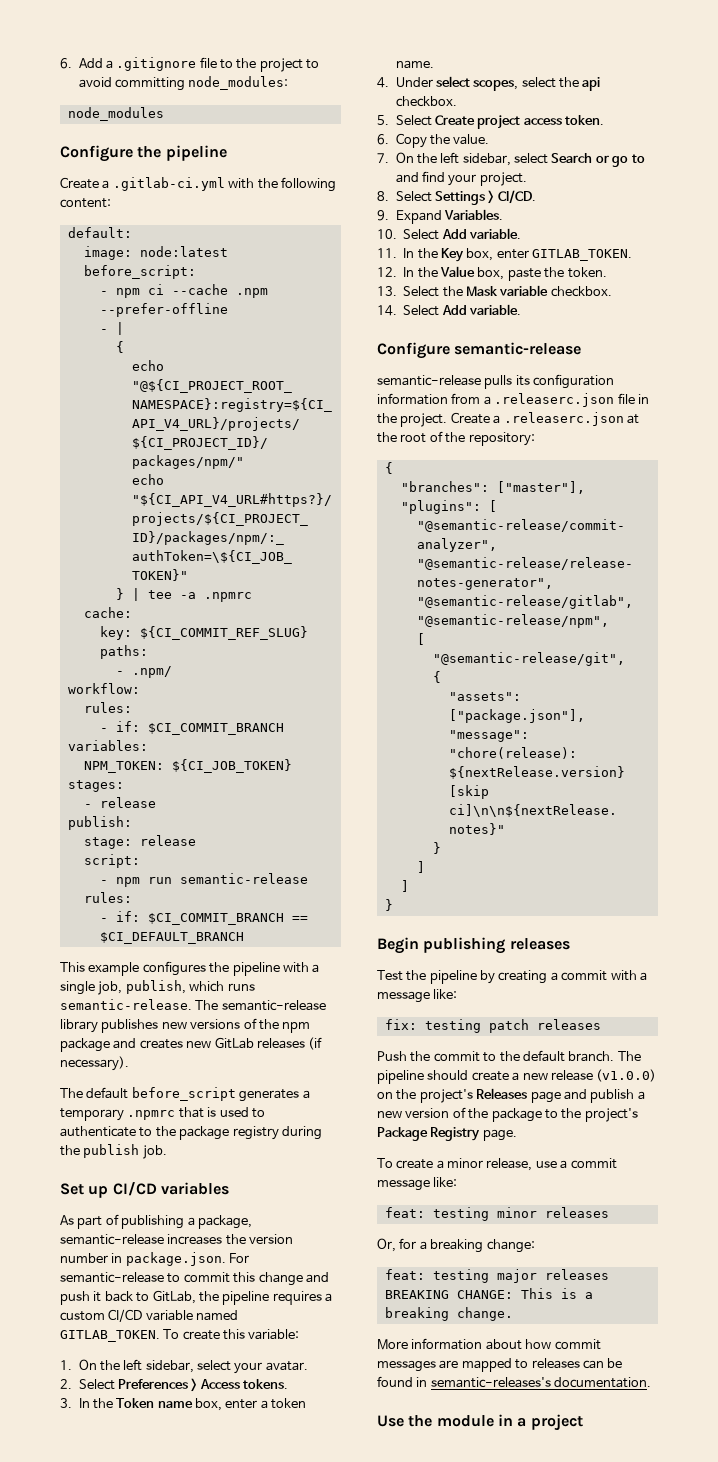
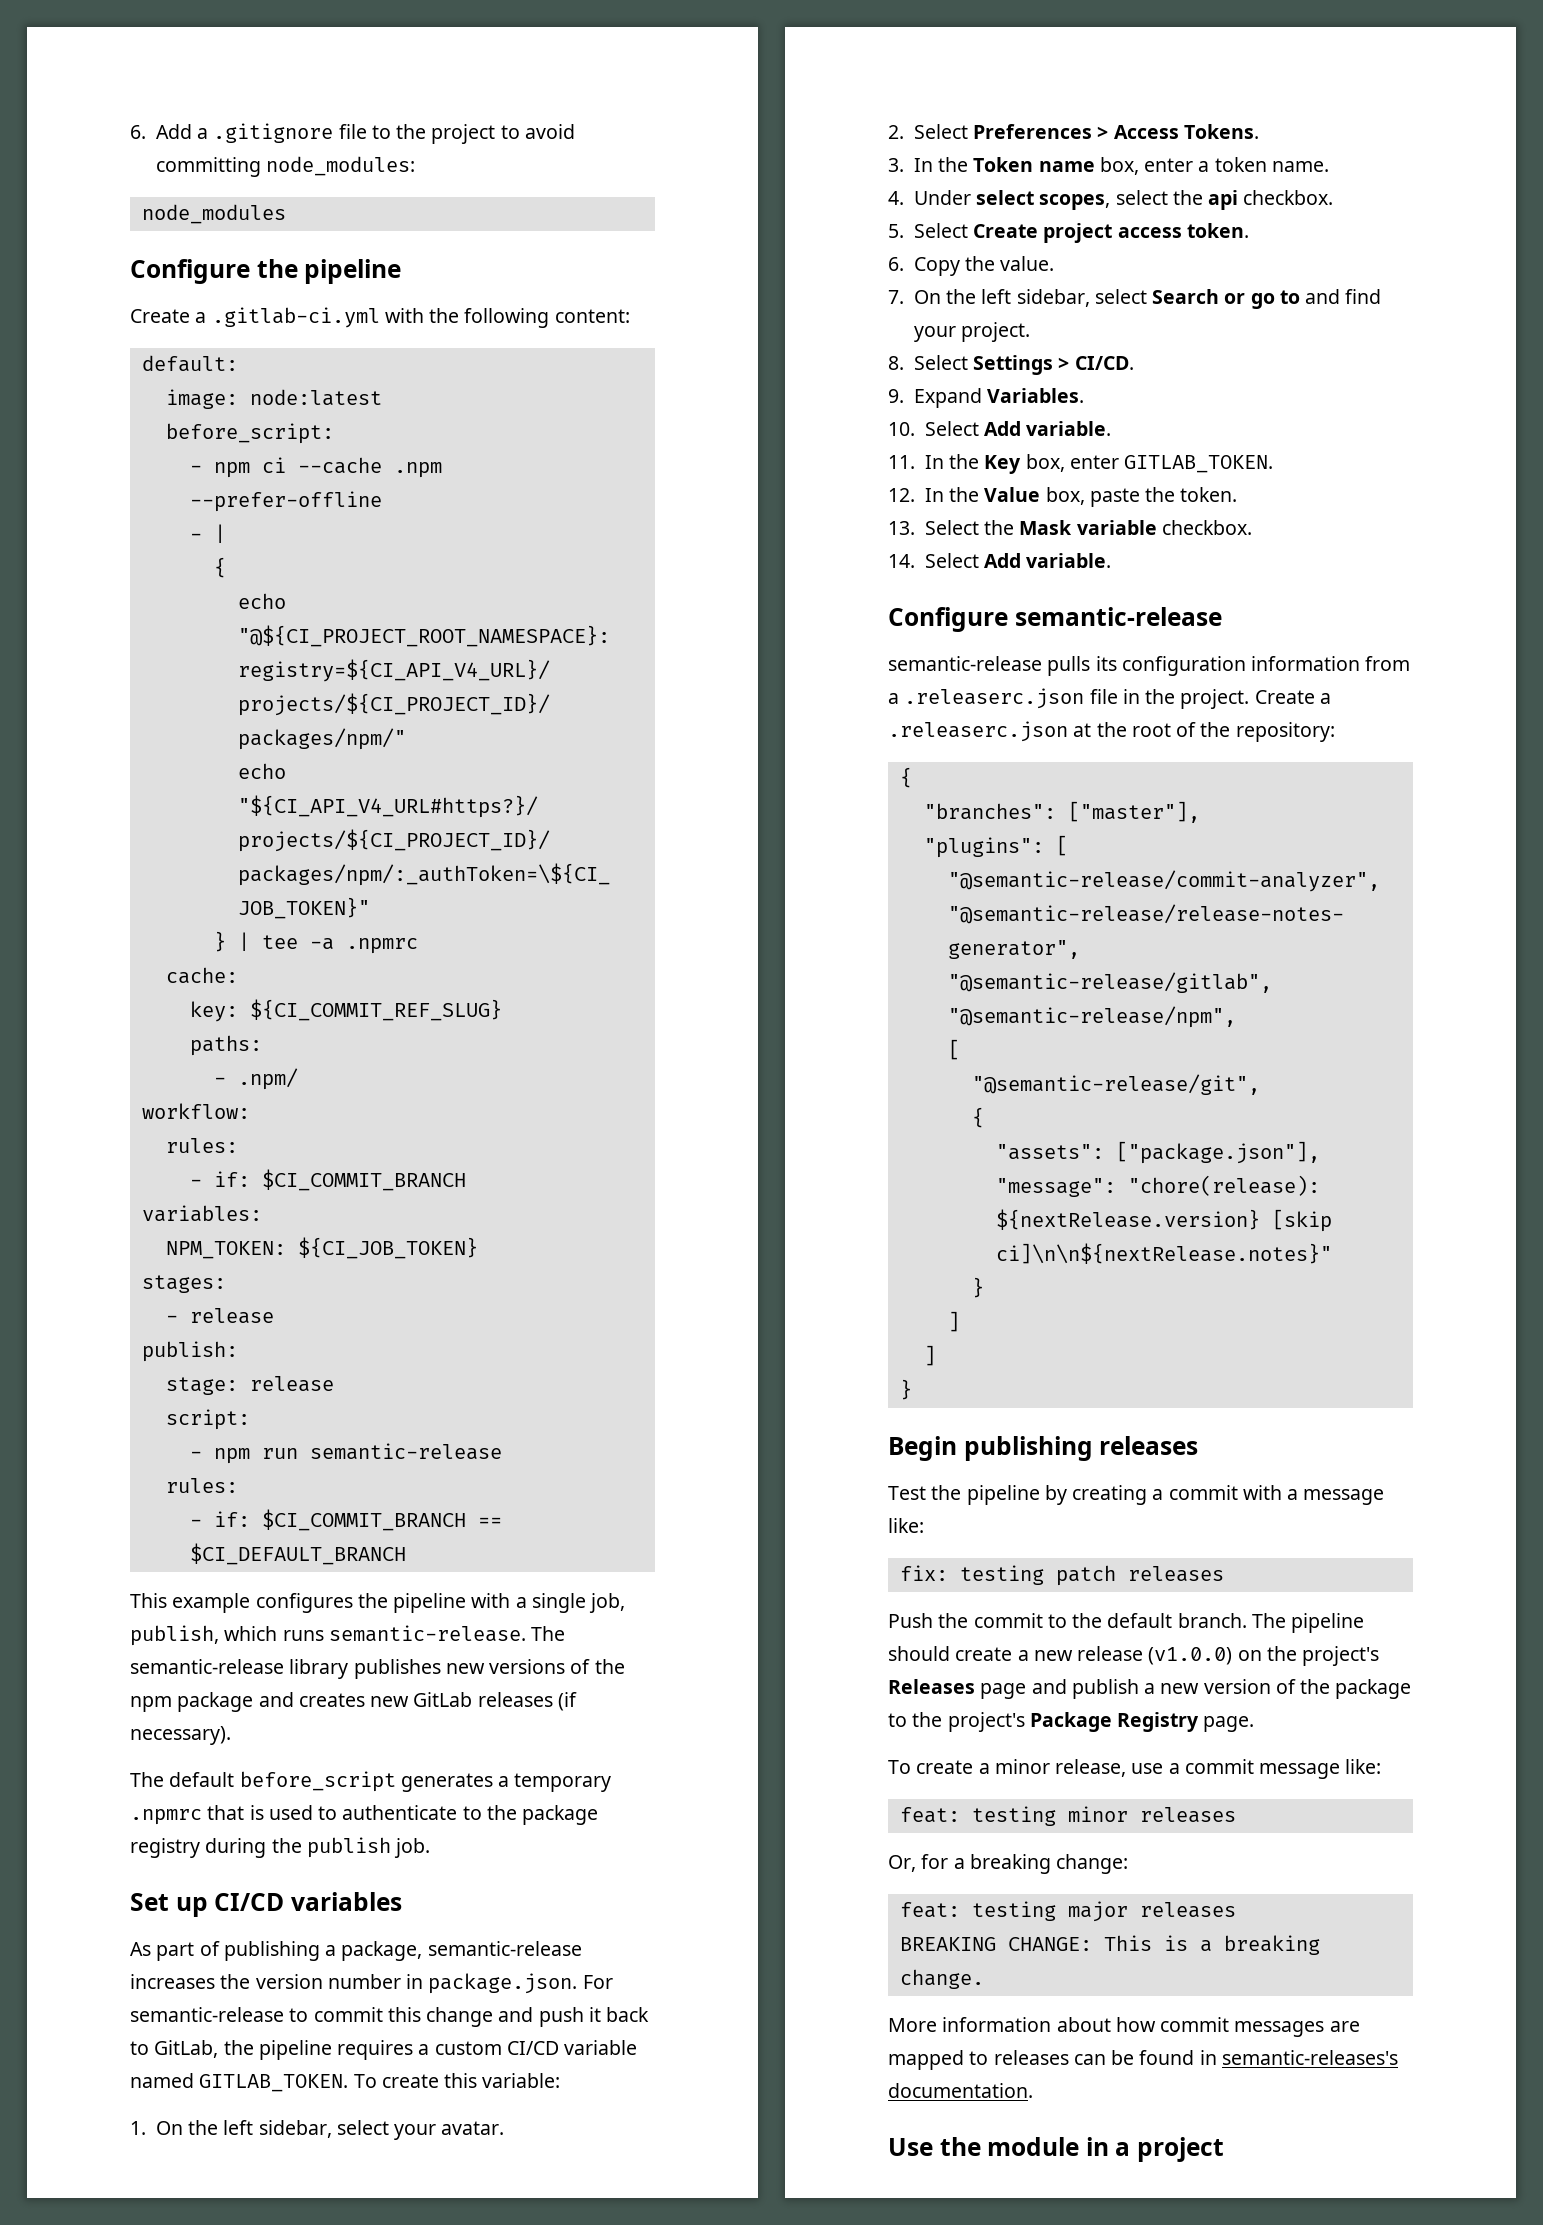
[243,1379,289,1389] tokens. -> [1183,124,1259,139] Tokens.

